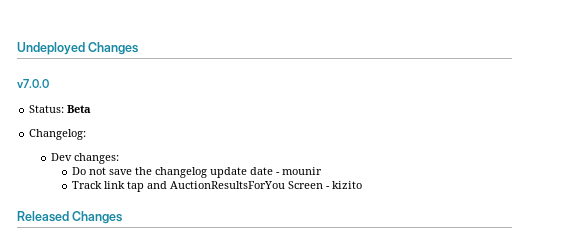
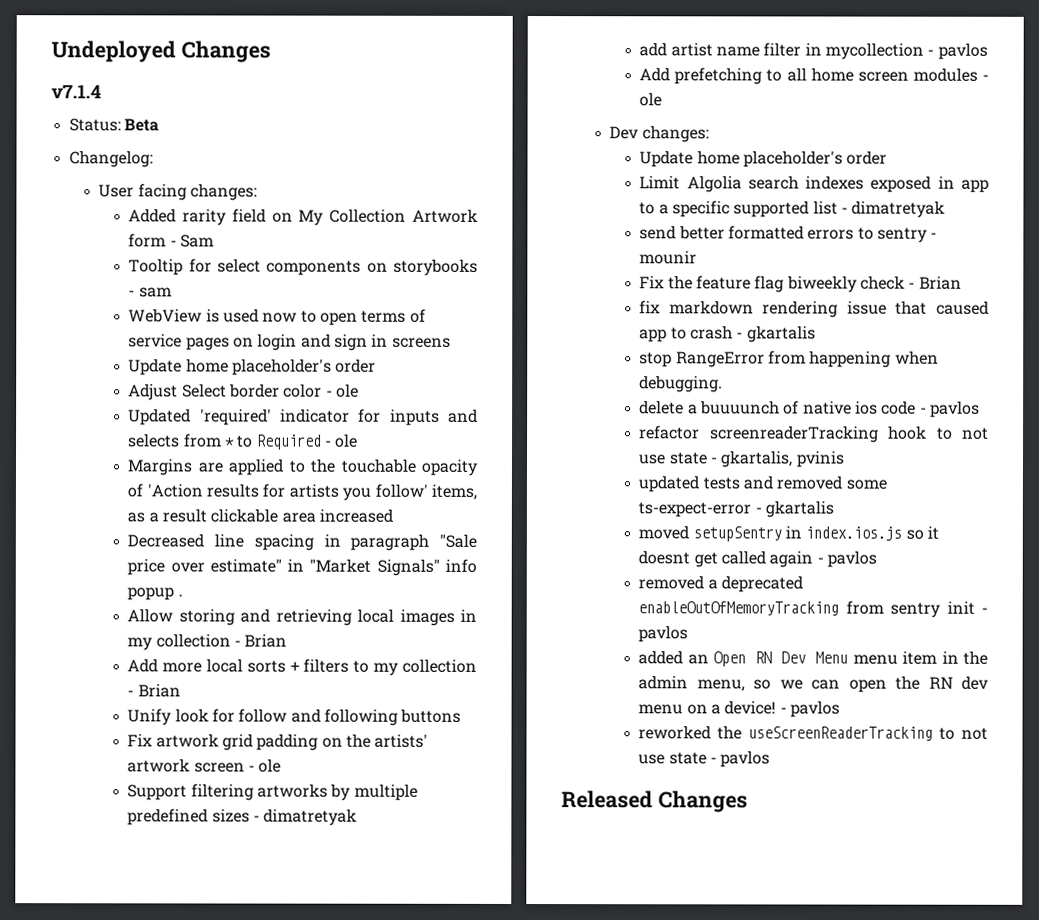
[17,79,49,88] v7.0.0 -> [51,84,101,99] v7.1.4
[50,153,119,164] [72,167,323,178] [72,181,363,192] Dev changes: // Do not save the changelog update date - mounir // Track link tap and AuctionResultsForYou Screen - kizito -> [98,183,258,201] [128,208,478,226] [128,233,214,248] [128,258,479,276] [128,287,172,298] [128,308,426,326] [128,333,451,351] [128,358,377,376] [128,383,359,401] [128,408,479,426] [128,433,359,450] [127,458,480,476] [127,483,477,501] [127,508,393,523] [127,533,478,551] [127,558,478,576] [127,587,183,601] [127,608,478,626] [127,633,288,651] [127,658,478,676] [127,683,181,698] [127,708,462,726] [127,733,429,751] [127,758,282,773] [127,783,418,801] [127,808,358,826] [639,42,988,60] [639,67,989,85] [639,92,663,107] [609,125,709,143] [639,150,888,168] [639,175,989,193] [639,200,946,218] [639,225,938,243] [639,250,698,265] [639,275,962,293] [639,300,990,318] [639,325,816,343] [639,350,939,368] [639,375,724,393] [639,400,980,418] [639,425,990,443] [638,450,845,468] [638,475,887,493] [638,500,834,518] [638,525,939,542] [638,550,877,568] [638,575,803,593] [638,600,989,618] [638,625,689,643] [638,650,988,667] [638,675,990,693] [638,700,840,718] [638,725,989,741] [638,750,771,768] User facing changes: // Added rarity field on My Collection Artwork form - Sam // Tooltip for select components on storybooks - sam // WebView is used now to open terms of service pages on login and sign in screens // Update home placeholder's order // Adjust Select border color - ole // Updated 'required' indicator for inputs and selects from * to Required - ole // Margins are applied to the touchable opacity of 'Action results for artists you follow' items, as a result clickable area increased // Decreased line spacing in paragraph "Sale price over estimate" in "Market Signals" info popup . // Allow storing and retrieving local images in my collection - Brian // Add more local sorts + filters to my collection - Brian // Unify look for follow and following buttons // Fix artwork grid padding on the artists' artwork screen - ole // Support filtering artworks by multiple predefined sizes - dimatretyak // add artist name filter in mycollection - pavlos // Add prefetching to all home screen modules - ole // Dev changes: // Update home placeholder's order // Limit Algolia search indexes exposed in app to a specific supported list - dimatretyak // send better formatted errors to sentry - mounir // Fix the feature flag biweekly check - Brian // fix markdown rendering issue that caused app to crash - gkartalis // stop RangeError from happening when debugging. // delete a buuuunch of native ios code - pavlos // refactor screenreaderTracking hook to not use state - gkartalis, pvinis // updated tests and removed some ts-expect-error - gkartalis // moved setupSentry in index.ios.js so it doesnt get called again - pavlos // removed a deprecated enableOutOfMemoryTracking from sentry init - pavlos // added an Open RN Dev Menu menu item in the admin menu, so we can open the RN dev menu on a device! - pavlos // reworked the useScreenReaderTracking to not use state - pavlos

